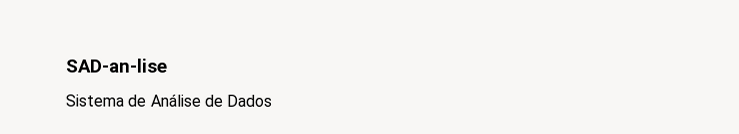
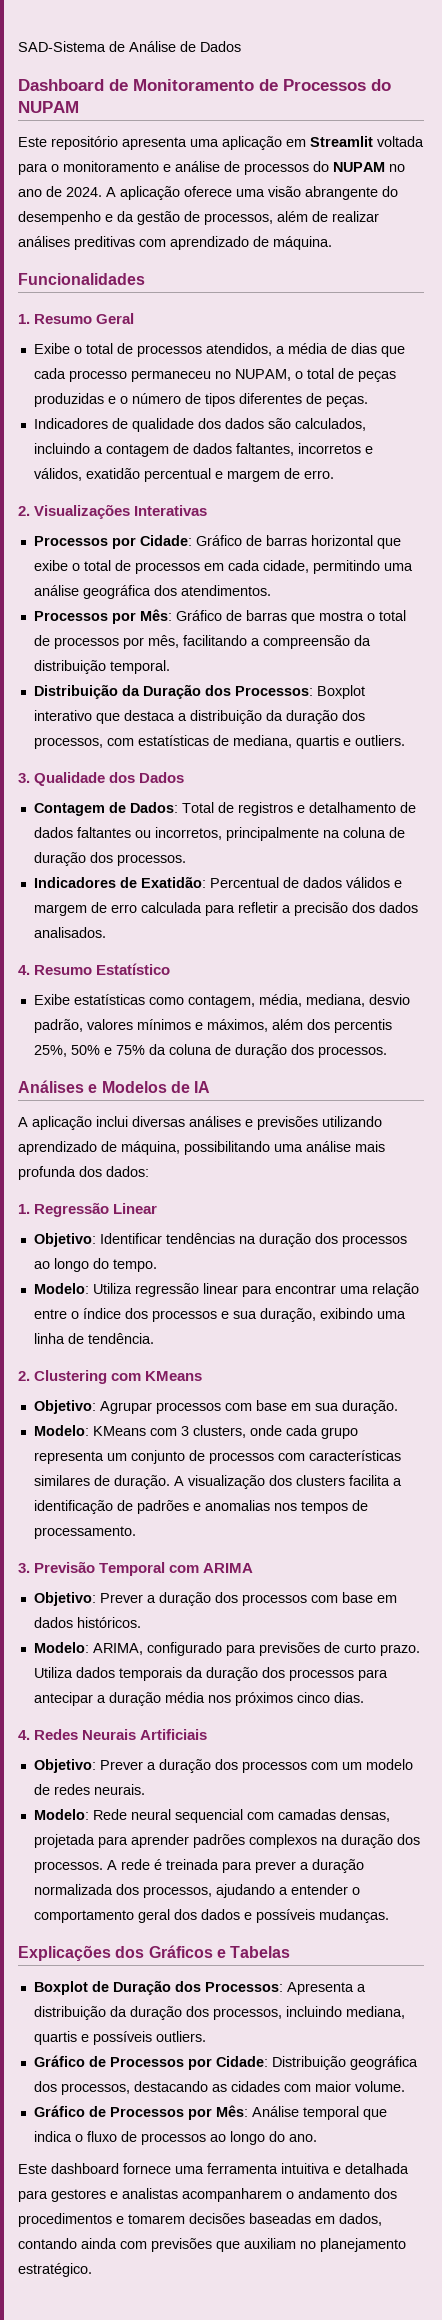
[65,58,168,73] [65,94,124,107] SAD-an-lise // Sistema -> [18,41,106,52] SAD-Sistema
(273, 100) none -> [18,79,391,91] [18,101,79,113] [18,136,424,150] [18,161,405,175] [18,186,398,200] [18,211,379,225] [18,236,332,250] [18,273,145,285] [18,313,135,324] [33,343,405,357] [33,368,396,382] [33,393,368,407] [33,418,366,432] [33,443,373,457] [33,468,334,482] [18,504,208,519] [33,535,401,549] [33,560,413,574] [33,585,271,599] [33,609,406,624] [33,635,371,649] [33,660,170,674] [33,684,365,699] [33,710,365,724] [33,735,405,749] [18,772,185,786] [33,802,416,816] [33,827,405,841] [33,852,186,866] [33,876,402,888] [33,902,418,916] [33,927,106,938] [18,963,171,975] [33,994,410,1008] [33,1019,392,1033] [33,1044,387,1058] [18,1080,211,1093] [18,1116,382,1130] [18,1141,385,1155] [18,1166,149,1180] [18,1202,158,1217] [33,1233,407,1247] [33,1258,157,1272] [33,1283,419,1297] [33,1308,406,1322] [33,1333,154,1344] [18,1370,203,1384] [33,1400,398,1414] [33,1425,358,1439] [33,1450,401,1464] [33,1475,402,1489] [33,1500,368,1514] [33,1526,136,1539] [18,1561,254,1576] [33,1592,397,1606] [33,1617,141,1628] [33,1642,420,1656] [33,1667,388,1681] [33,1692,364,1706] [18,1729,208,1740] [33,1759,413,1773] [33,1784,145,1795] [33,1809,390,1823] [33,1834,420,1848] [33,1859,364,1873] [33,1884,360,1898] [33,1909,389,1923] [18,1945,291,1961] [33,1980,366,1995] [33,2006,405,2020] [33,2031,206,2045] [33,2055,418,2070] [33,2081,405,2095] [33,2105,387,2120] [33,2131,317,2145] [18,2163,409,2174] [18,2188,397,2202] [18,2213,382,2227] [18,2238,406,2252] [18,2263,92,2277] // Dashboard de Monitoramento de Processos do NUPAM // Este repositório apresenta uma aplicação em Streamlit voltada para o monitoramento e análise de processos do NUPAM no ano de 2024. A aplicação oferece uma visão abrangente do desempenho e da gestão de processos, além de realizar análises preditivas com aprendizado de máquina. // Funcionalidades // 1. Resumo Geral // Exibe o total de processos atendidos, a média de dias que cada processo permaneceu no NUPAM, o total de peças produzidas e o número de tipos diferentes de peças. // Indicadores de qualidade dos dados são calculados, incluindo a contagem de dados faltantes, incorretos e válidos, exatidão percentual e margem de erro. // 2. Visualizações Interativas // Processos por Cidade: Gráfico de barras horizontal que exibe o total de processos em cada cidade, permitindo uma análise geográfica dos atendimentos. // Processos por Mês: Gráfico de barras que mostra o total de processos por mês, facilitando a compreensão da distribuição temporal. // Distribuição da Duração dos Processos: Boxplot interativo que destaca a distribuição da duração dos processos, com estatísticas de mediana, quartis e outliers. // 3. Qualidade dos Dados // Contagem de Dados: Total de registros e detalhamento de dados faltantes ou incorretos, principalmente na coluna de duração dos processos. // Indicadores de Exatidão: Percentual de dados válidos e margem de erro calculada para refletir a precisão dos dados analisados. // 4. Resumo Estatístico // Exibe estatísticas como contagem, média, mediana, desvio padrão, valores mínimos e máximos, além dos percentis 25%, 50% e 75% da coluna de duração dos processos. // Análises e Modelos de IA // A aplicação inclui diversas análises e previsões utilizando aprendizado de máquina, possibilitando uma análise mais profunda dos dados: // 1. Regressão Linear // Objetivo: Identificar tendências na duração dos processos ao longo do tempo. // Modelo: Utiliza regressão linear para encontrar uma relação entre o índice dos processos e sua duração, exibindo uma linha de tendência. // 2. Clustering com KMeans // Objetivo: Agrupar processos com base em sua duração. // Modelo: KMeans com 3 clusters, onde cada grupo representa um conjunto de processos com características similares de duração. A visualização dos clusters facilita a identificação de padrões e anomalias nos tempos de processamento. // 3. Previsão Temporal com ARIMA // Objetivo: Prever a duração dos processos com base em dados históricos. // Modelo: ARIMA, configurado para previsões de curto prazo. Utiliza dados temporais da duração dos processos para antecipar a duração média nos próximos cinco dias. // 4. Redes Neurais Artificiais // Objetivo: Prever a duração dos processos com um modelo de redes neurais. // Modelo: Rede neural sequencial com camadas densas, projetada para aprender padrões complexos na duração dos processos. A rede é treinada para prever a duração normalizada dos processos, ajudando a entender o comportamento geral dos dados e possíveis mudanças. // Explicações dos Gráficos e Tabelas // Boxplot de Duração dos Processos: Apresenta a distribuição da duração dos processos, incluindo mediana, quartis e possíveis outliers. // Gráfico de Processos por Cidade: Distribuição geográfica dos processos, destacando as cidades com maior volume. // Gráfico de Processos por Mês: Análise temporal que indica o fluxo de processos ao longo do ano. // Este dashboard fornece uma ferramenta intuitiva e detalhada para gestores e analistas acompanharem o andamento dos procedimentos e tomarem decisões baseadas em dados, contando ainda com previsões que auxiliam no planejamento estratégico.

